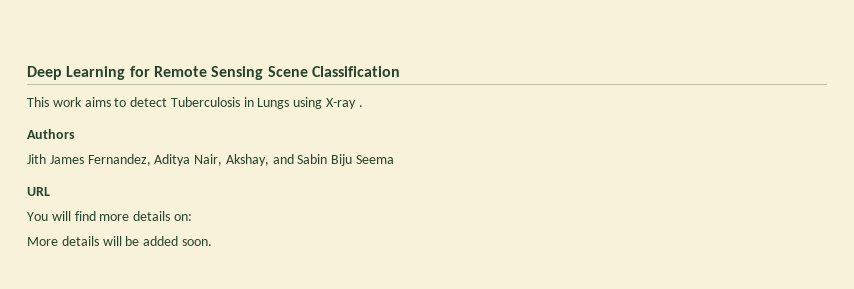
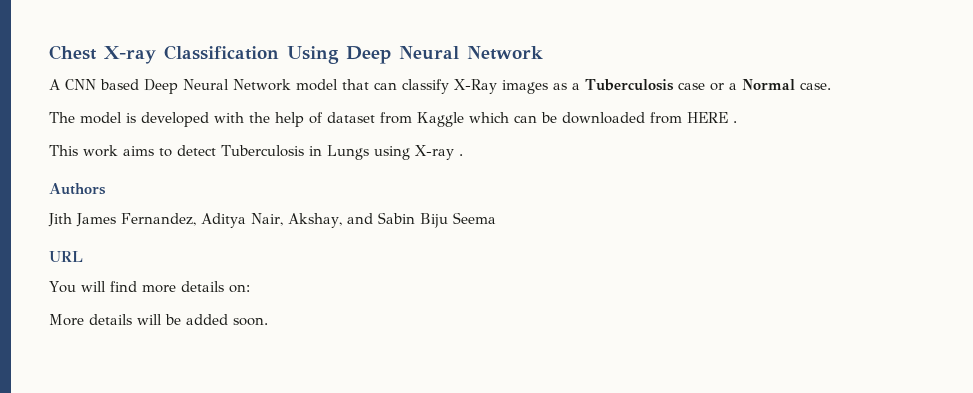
[27,66,400,80] Deep Learning for Remote Sensing Scene Classification -> [49,45,543,64] [49,79,831,94] [49,112,737,127] Chest X-ray Classification Using Deep Neural Network // A CNN based Deep Neural Network model that can classify X-Ray images as a Tuberculosis case or a Normal case. // The model is developed with the help of dataset from Kaggle which can be downloaded from HERE .

